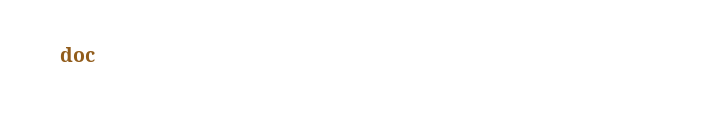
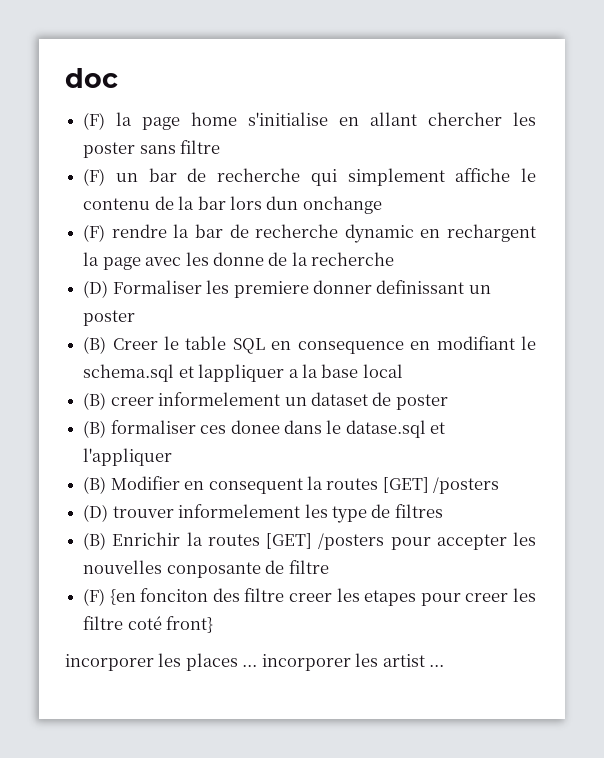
(95, 54) none -> [83,112,536,130] [83,140,221,158] [83,168,536,186] [83,196,382,214] [83,224,536,243] [83,252,395,270] [83,280,491,298] [83,310,136,326] [83,336,537,354] [83,364,403,382] [83,392,448,410] [83,420,446,438] [83,448,173,466] [83,476,500,494] [83,504,443,523] [83,532,536,550] [83,560,329,578] [83,588,536,606] [83,616,214,633] [65,653,445,671] // (F) la page home s'initialise en allant chercher les poster sans filtre // (F) un bar de recherche qui simplement affiche le contenu de la bar lors dun onchange // (F) rendre la bar de recherche dynamic en rechargent la page avec les donne de la recherche // (D) Formaliser les premiere donner definissant un poster // (B) Creer le table SQL en consequence en modifiant le schema.sql et lappliquer a la base local // (B) creer informelement un dataset de poster // (B) formaliser ces donee dans le datase.sql et l'appliquer // (B) Modifier en consequent la routes [GET] /posters // (D) trouver informelement les type de filtres // (B) Enrichir la routes [GET] /posters pour accepter les nouvelles conposante de filtre // (F) {en fonciton des filtre creer les etapes pour creer les filtre coté front} // incorporer les places ... incorporer les artist ...

